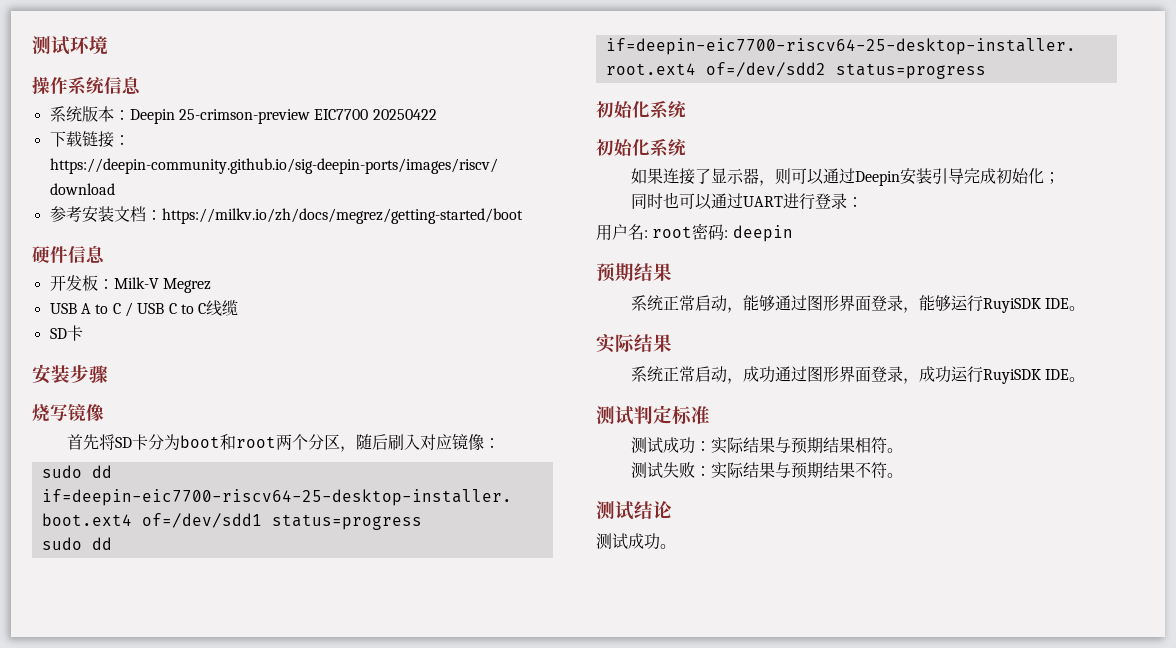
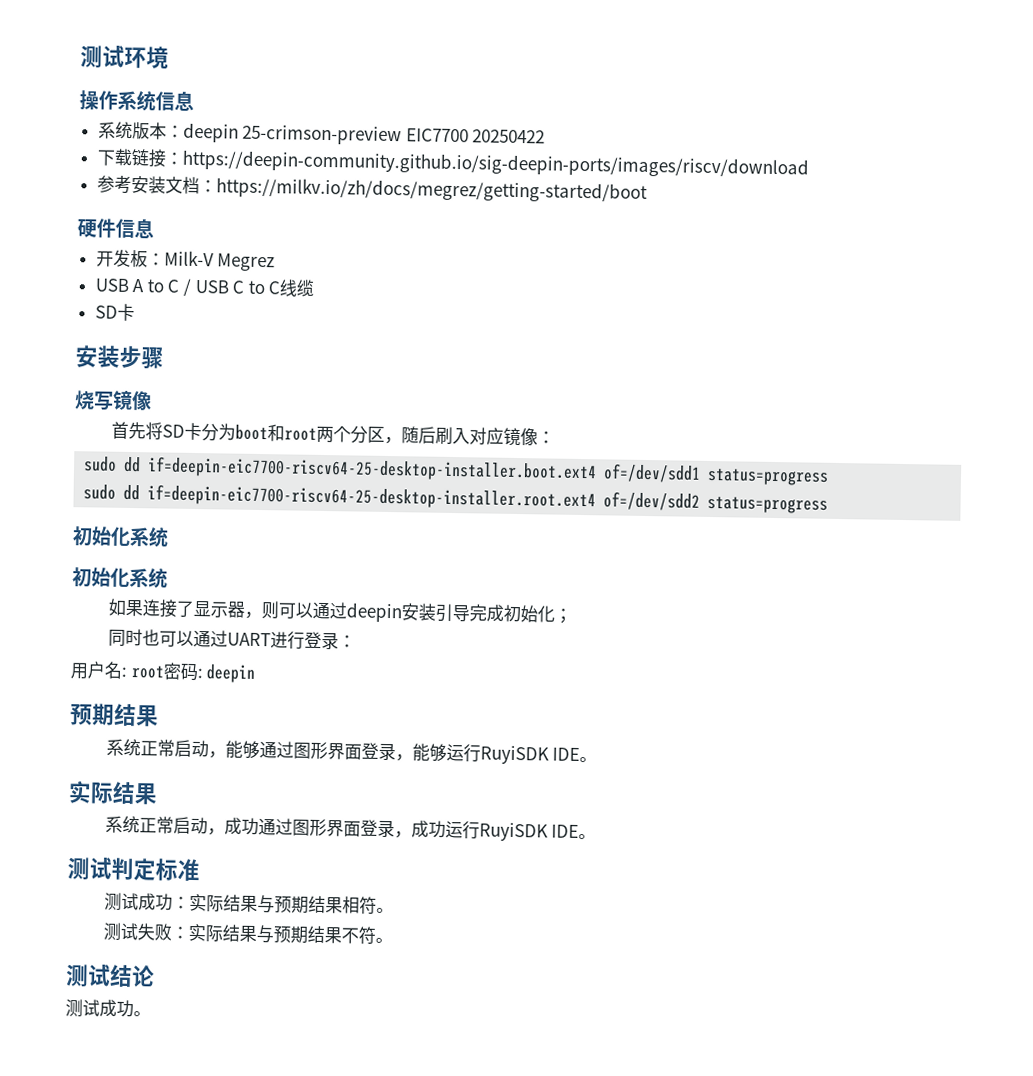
[129,109,175,124] Deepin -> [182,122,239,143] deepin
[854,171,900,186] Deepin -> [345,602,402,623] deepin

